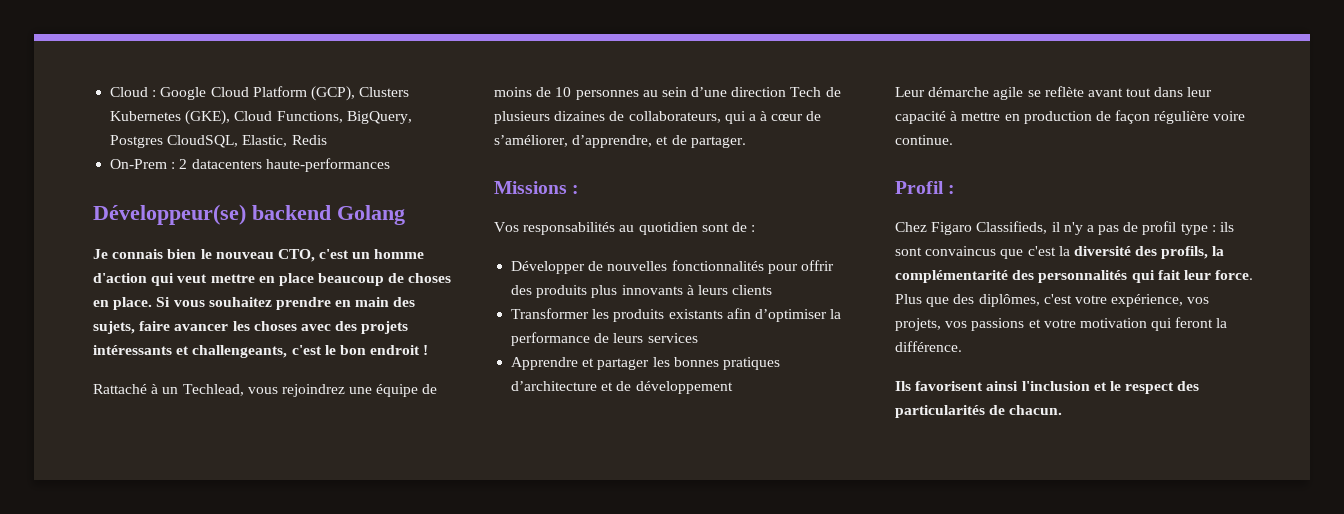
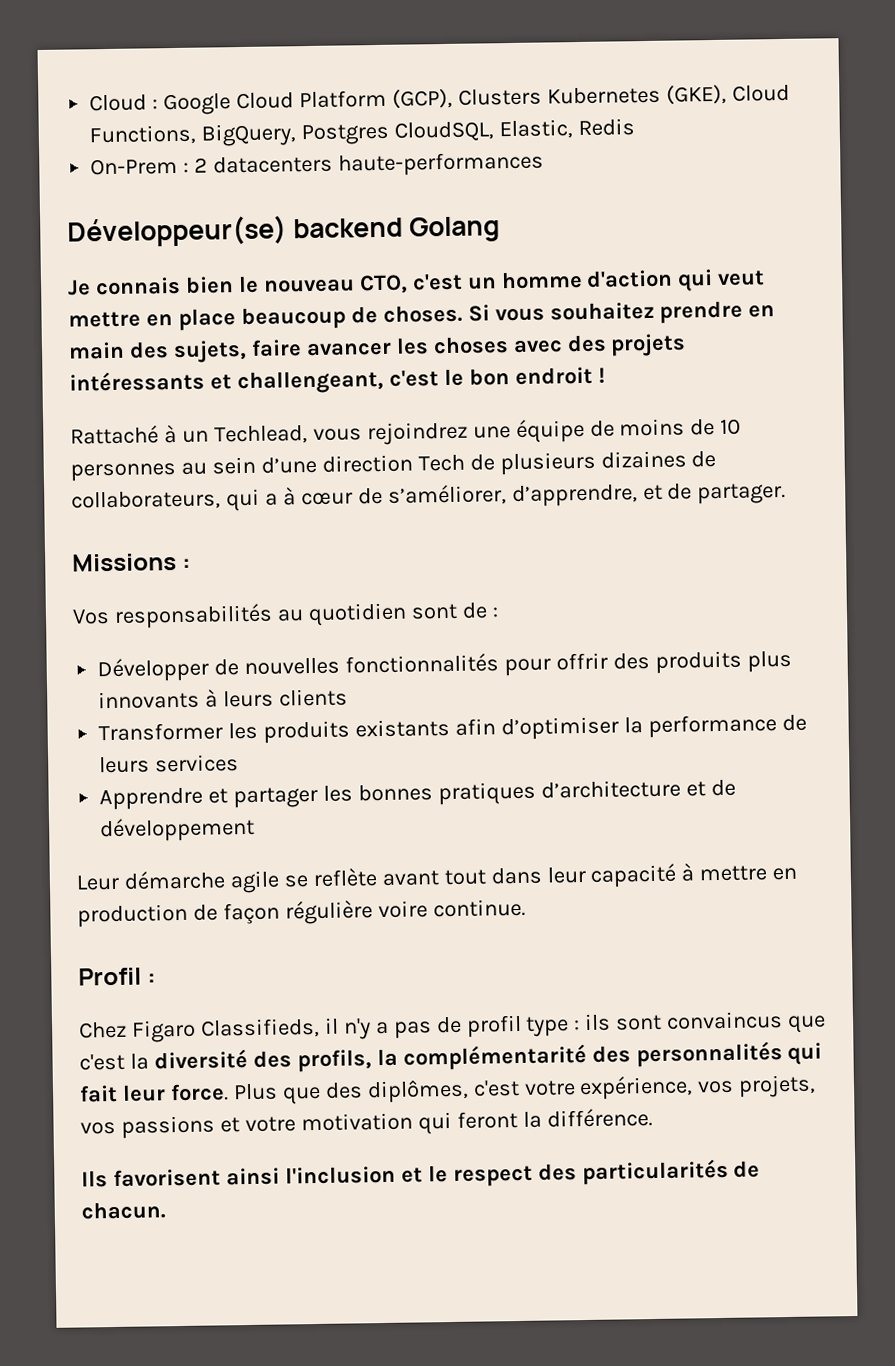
[408,273,452,283] [93,297,153,310] choses en place. -> [382,304,463,323] choses.
[192,345,288,358] challengeants, -> [236,369,384,395] challengeant,

